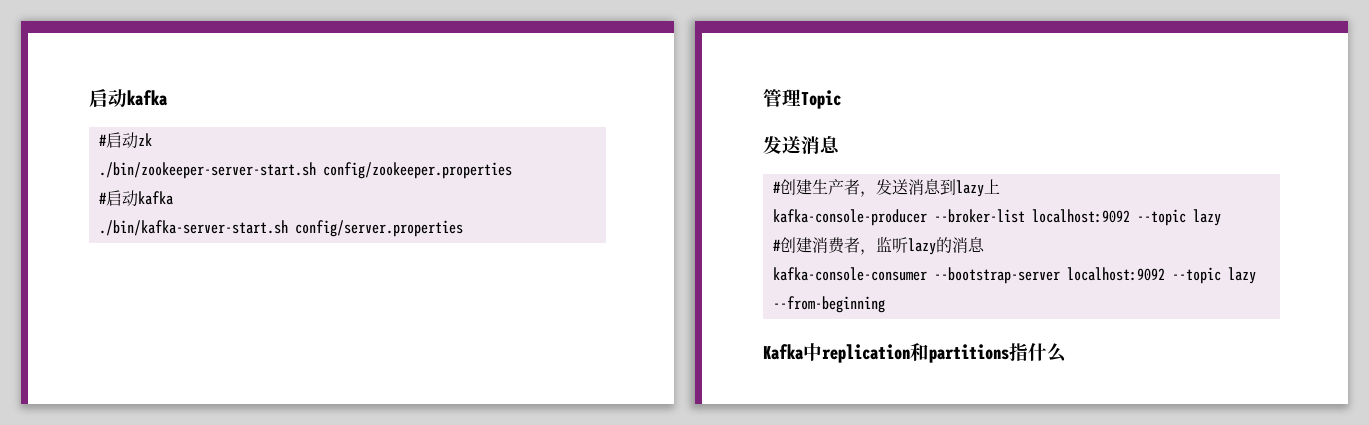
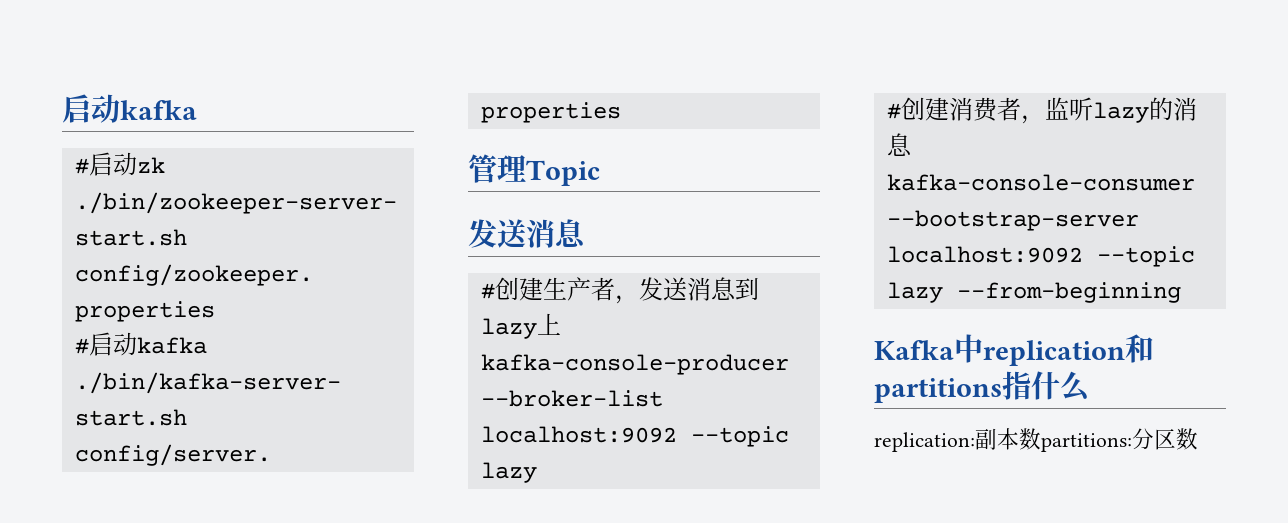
(1067, 352) none -> [874,428,1198,452] // replication:副本数partitions:分区数

